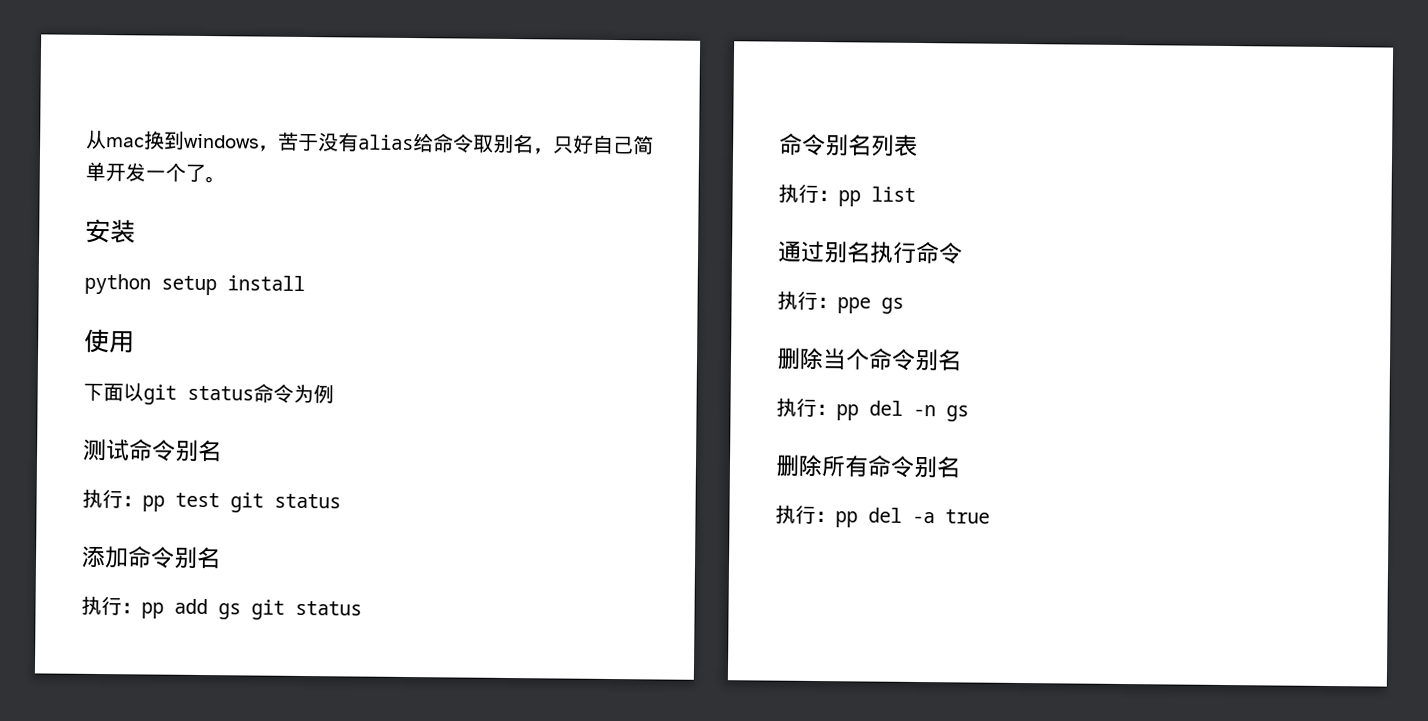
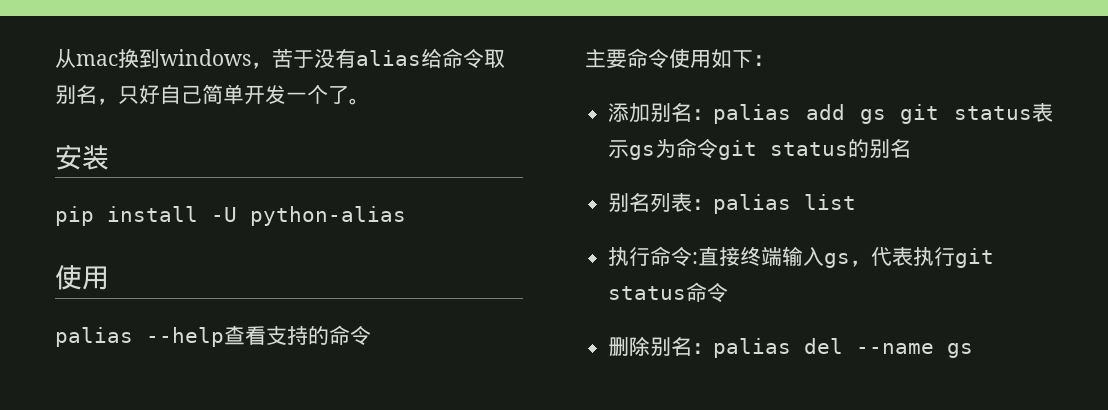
[84,273,217,296] python setup -> [55,206,94,226] pip
(305, 283) none -> [211,206,406,226] -U python-alias
[83,382,334,405] [82,438,222,463] [82,488,341,513] [81,545,221,570] [81,595,362,620] [779,133,918,157] [778,183,916,207] [777,240,963,265] [777,290,904,314] [776,347,962,372] [776,397,969,422] [775,454,961,479] [775,504,990,528] 下面以git status命令为例 // 测试命令别名 // 执行：pp test git status // 添加命令别名 // 执行：pp add gs git status // 命令别名列表 // 执行：pp list // 通过别名执行命令 // 执行：ppe gs // 删除当个命令别名 // 执行：pp del -n gs // 删除所有命令别名 // 执行：pp del -a true -> [55,325,371,347] [585,48,774,69] [608,103,1053,124] [608,138,912,160] [608,193,857,214] [608,246,995,268] [608,282,729,303] [608,336,974,358] palias --help查看支持的命令 // 主要命令使用如下： // 添加别名：palias add gs git status表示gs为命令git status的别名 // 别名列表：palias list // 执行命令:直接终端输入gs，代表执行git status命令 // 删除别名：palias del --name gs

